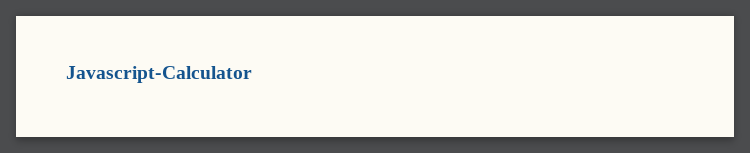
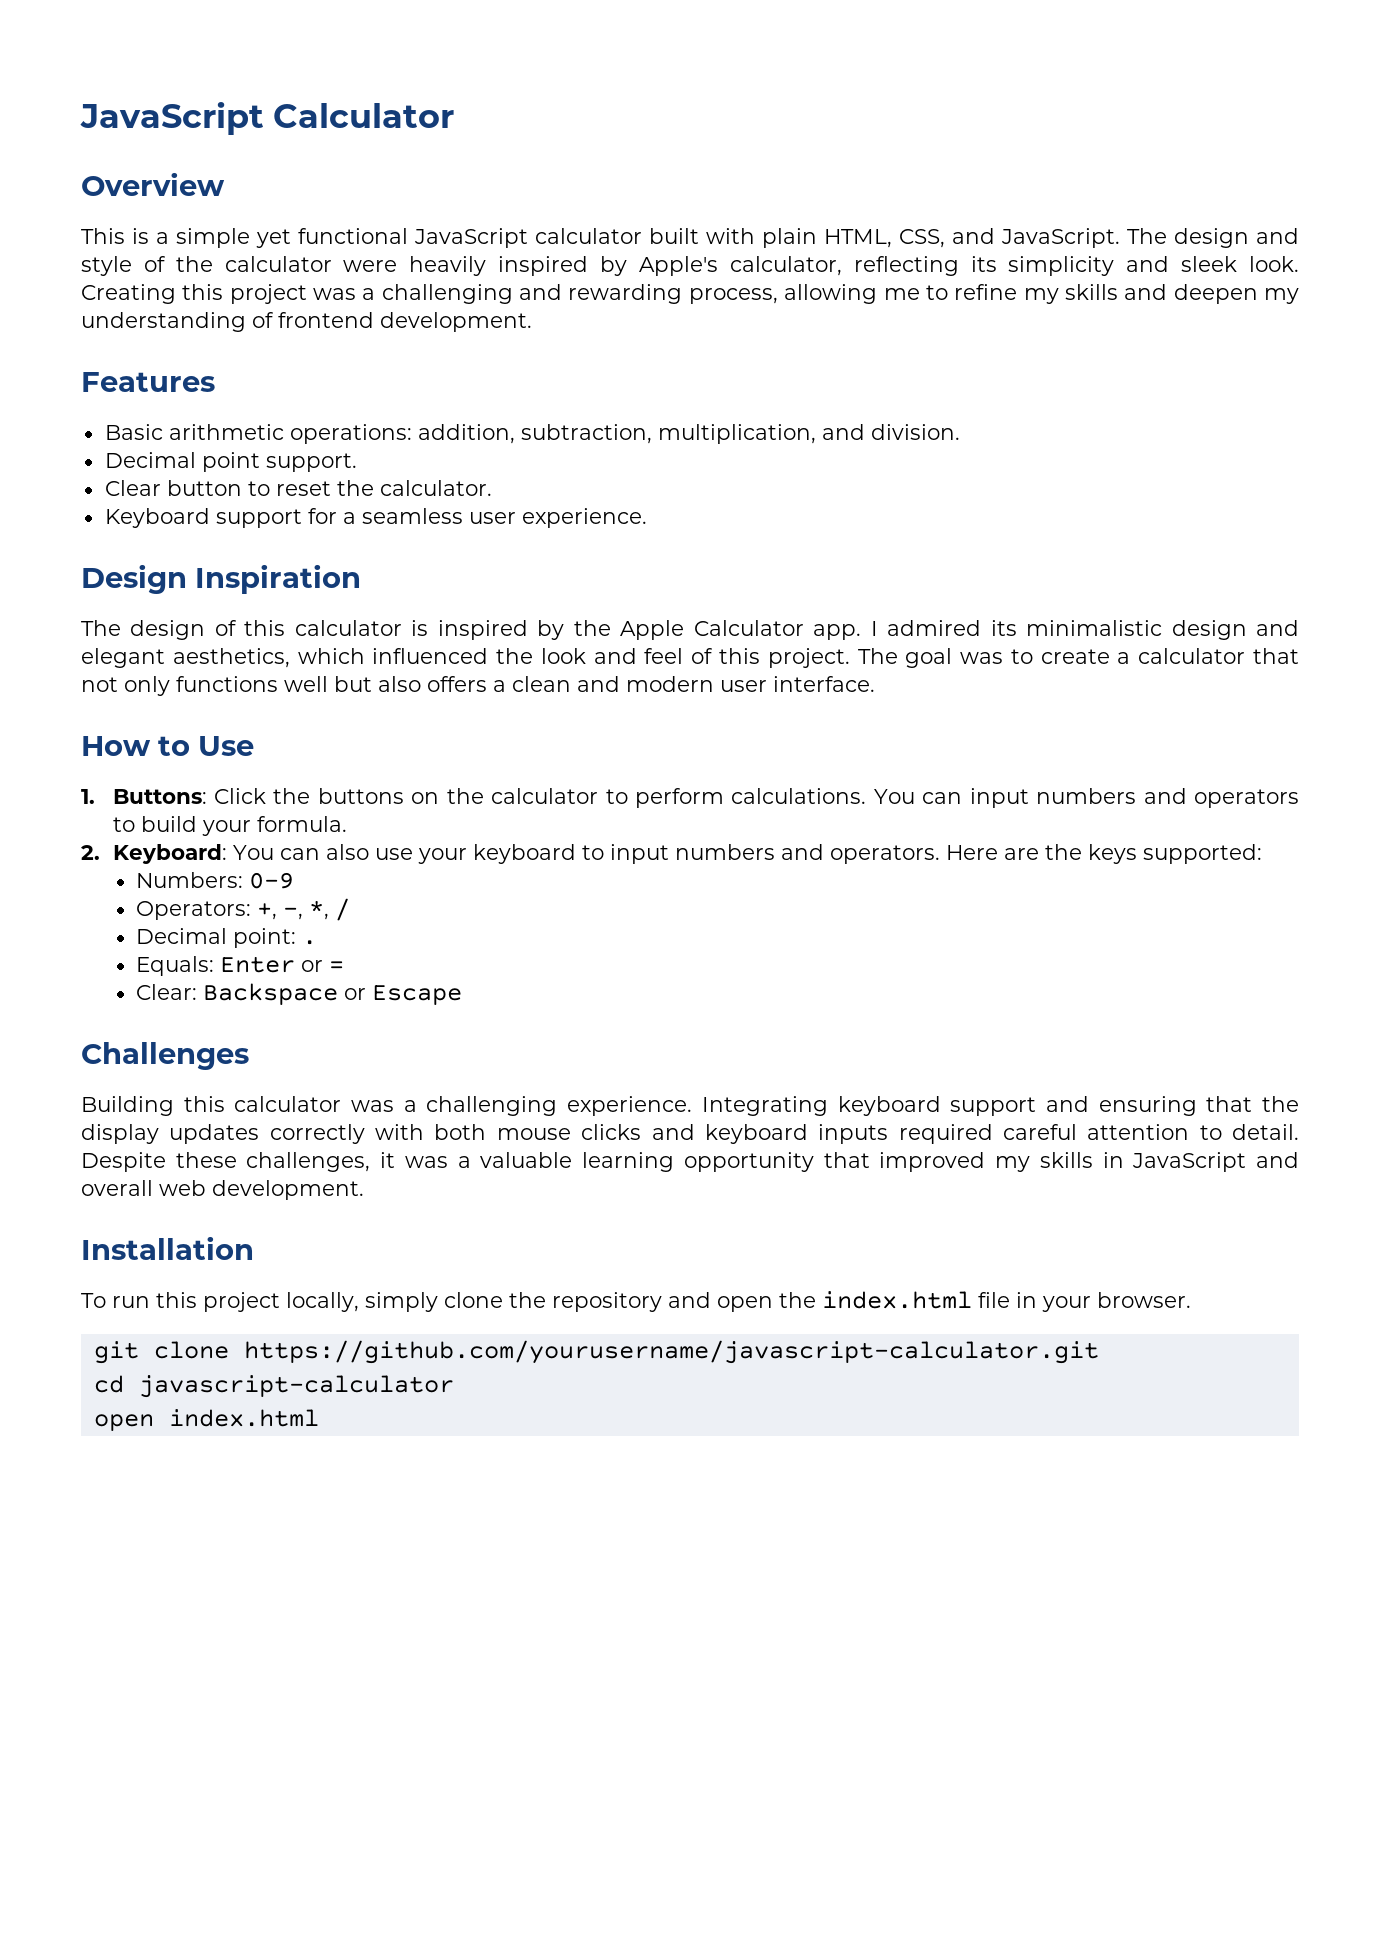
[66,66,252,83] Javascript-Calculator -> [80,102,455,135] [81,172,225,196] [81,228,1299,248] [81,256,1299,276] [81,284,1299,304] [81,312,532,332] [81,372,215,392] [104,424,960,444] [104,452,357,472] [104,480,492,496] [104,508,647,528] [81,564,361,594] [81,620,1300,640] [81,648,1300,668] [81,676,875,696] [81,736,254,756] [81,788,1299,808] [112,816,347,836] [81,844,1262,864] [136,872,295,889] [136,898,351,921] [136,928,318,948] [136,956,345,976] [136,983,463,1005] [81,1042,249,1070] [81,1096,1299,1116] [81,1124,1300,1144] [81,1152,1300,1172] [81,1180,364,1200] [81,1236,254,1260] [81,1291,1191,1312] [93,1340,1099,1364] [93,1375,454,1398] [93,1409,319,1431] JavaScript Calculator // Overview // This is a simple yet functional JavaScript calculator built with plain HTML, CSS, and JavaScript. The design and style of the calculator were heavily inspired by Apple's calculator, reflecting its simplicity and sleek look. Creating this project was a challenging and rewarding process, allowing me to refine my skills and deepen my understanding of frontend development. // Features // Basic arithmetic operations: addition, subtraction, multiplication, and division. // Decimal point support. // Clear button to reset the calculator. // Keyboard support for a seamless user experience. // Design Inspiration // The design of this calculator is inspired by the Apple Calculator app. I admired its minimalistic design and elegant aesthetics, which influenced the look and feel of this project. The goal was to create a calculator that not only functions well but also offers a clean and modern user interface. // How to Use // 1. Buttons: Click the buttons on the calculator to perform calculations. You can input numbers and operators to build your formula. // 2. Keyboard: You can also use your keyboard to input numbers and operators. Here are the keys supported: // Numbers: 0-9 // Operators: +, -, *, / // Decimal point: . // Equals: Enter or = // Clear: Backspace or Escape // Challenges // Building this calculator was a challenging experience. Integrating keyboard support and ensuring that the display updates correctly with both mouse clicks and keyboard inputs required careful attention to detail. Despite these challenges, it was a valuable learning opportunity that improved my skills in JavaScript and overall web development. // Installation // To run this project locally, simply clone the repository and open the index.html file in your browser. // git clone https://github.com/yourusername/javascript-calculator.git // cd javascript-calculator // open index.html

